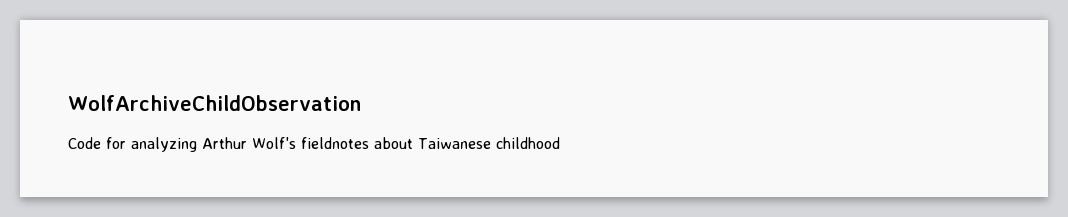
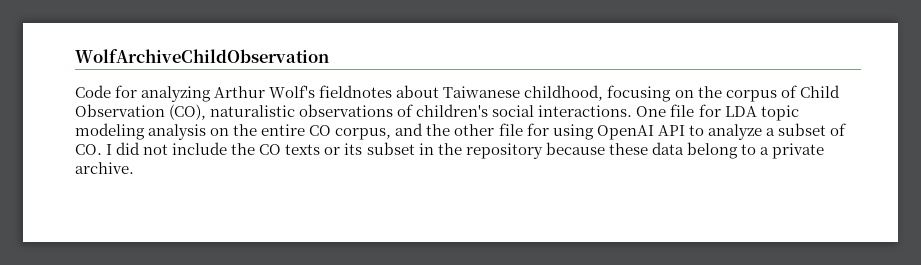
[495,137,560,149] childhood -> [524,85,840,102] [75,104,799,121] [75,123,846,140] [75,142,824,159] [75,162,134,174] childhood, focusing on the corpus of Child Observation (CO), naturalistic observations of children's social interactions. One file for LDA topic modeling analysis on the entire CO corpus, and the other file for using OpenAI API to analyze a subset of CO. I did not include the CO texts or its subset in the repository because these data belong to a private archive.

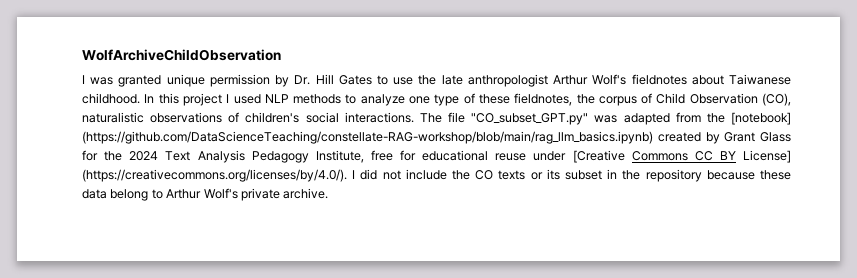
[75,85,212,102] Code for analyzing -> [82,74,548,87] I was granted unique permission by Dr. Hill Gates to use the late anthropologist
[524,85,694,102] childhood, focusing on -> [82,93,573,106] childhood. In this project I used NLP methods to analyze one type of these fieldnotes,
[636,104,799,121] [75,123,846,140] [75,144,102,155] One file for LDA topic modeling analysis on the entire CO corpus, and the other file for using OpenAI API to analyze a subset of CO. -> [419,112,792,125] [82,131,791,144] [82,150,791,163] [82,169,347,182] The file "CO_subset_GPT.py" was adapted from the [notebook] (https://github.com/DataScienceTeaching/constellate-RAG-workshop/blob/main/rag_llm_basics.ipynb) created by Grant Glass for the 2024 Text Analysis Pedagogy Institute, free for educational reuse under [Creative Commons CC BY License] (https://creativecommons.org/licenses/by/4.0/).
[759,147,769,155] a -> [166,188,238,199] Arthur Wolf's

